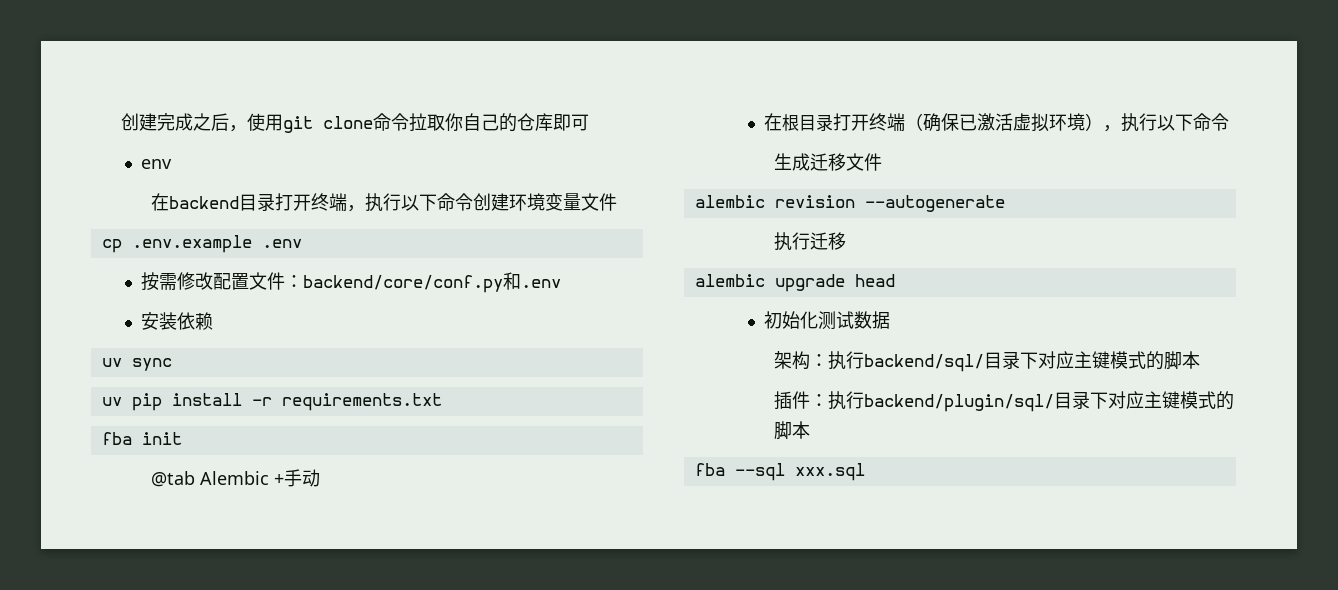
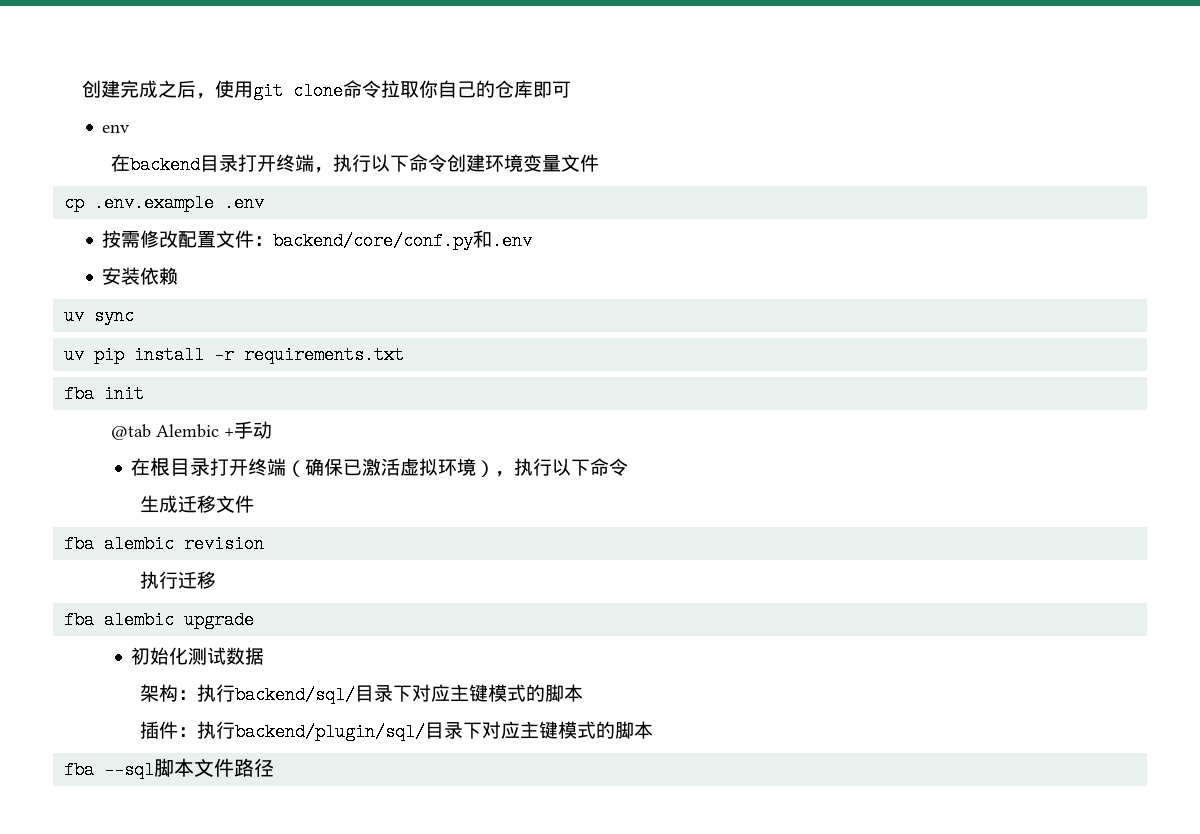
(882, 162) none -> [64,535,95,553] fba
[864,195,1005,212] --autogenerate -> (265, 544) none
(846, 241) none -> [64,611,95,629] fba
[854,274,895,287] head -> (255, 620) none
[794,463,865,481] xxx.sql -> [154,758,275,777] 脚本文件路径

